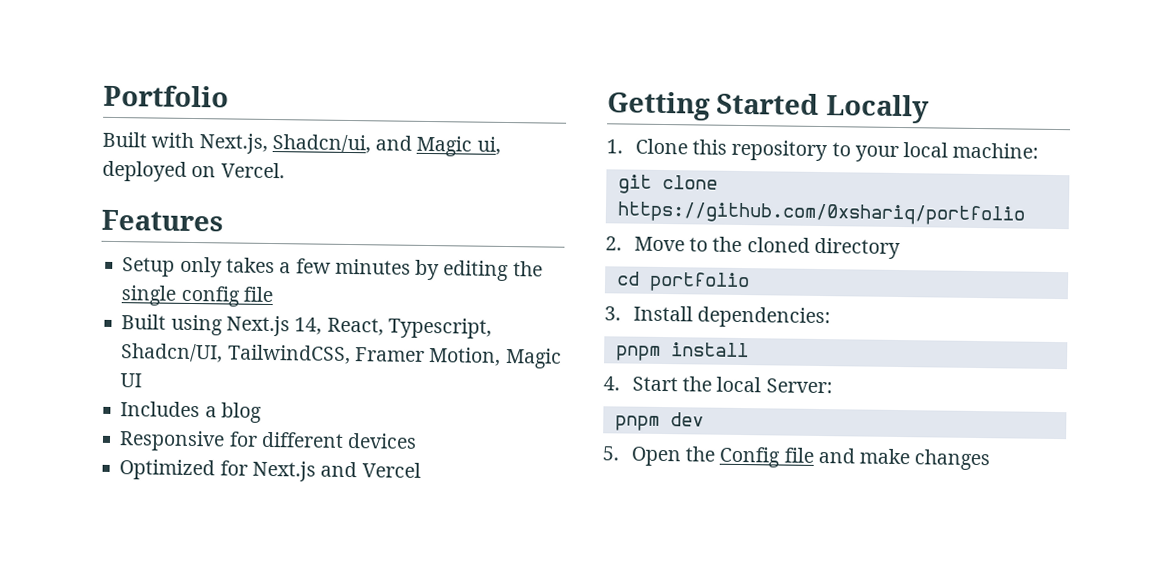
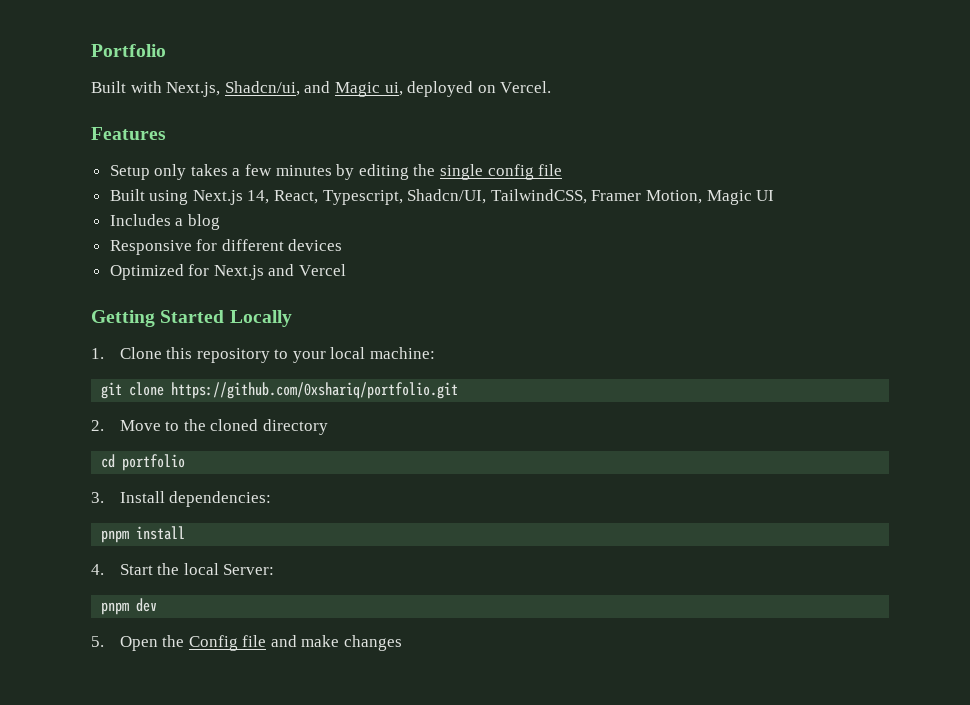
[616,201,1026,226] https://github.com/0xshariq/portfolio -> [171,382,459,399] https://github.com/0xshariq/portfolio.git

